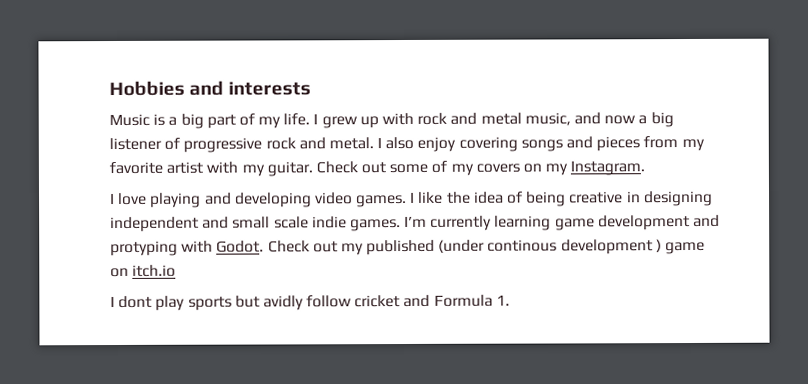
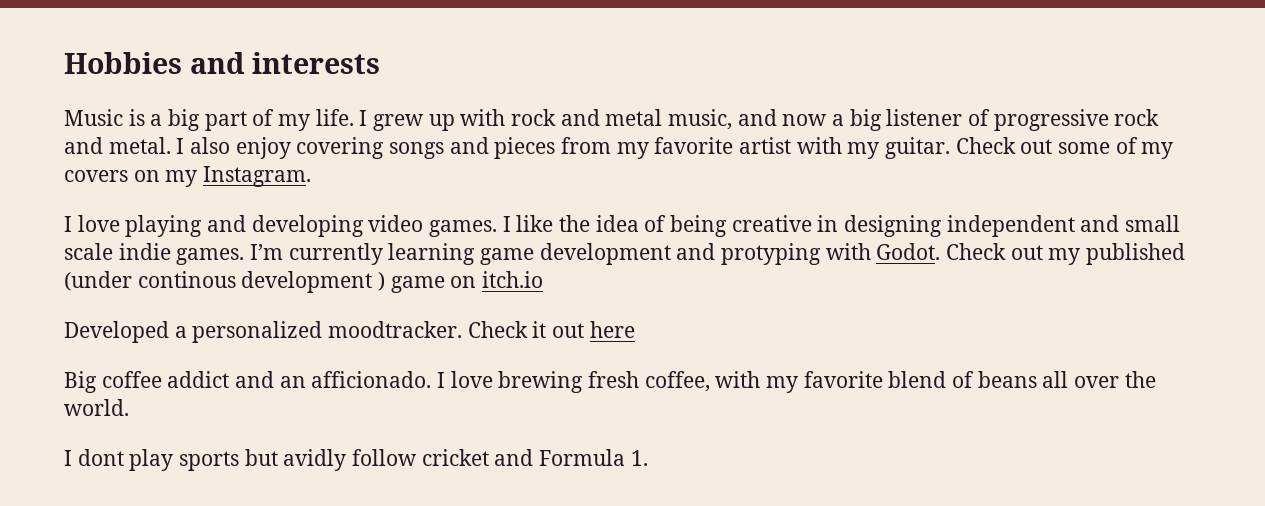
(177, 270) none -> [64,321,635,343] [64,371,1156,393] [64,399,129,416] // Developed a personalized moodtracker. Check it out here // Big coffee addict and an afficionado. I love brewing fresh coffee, with my favorite blend of beans all over the world.

